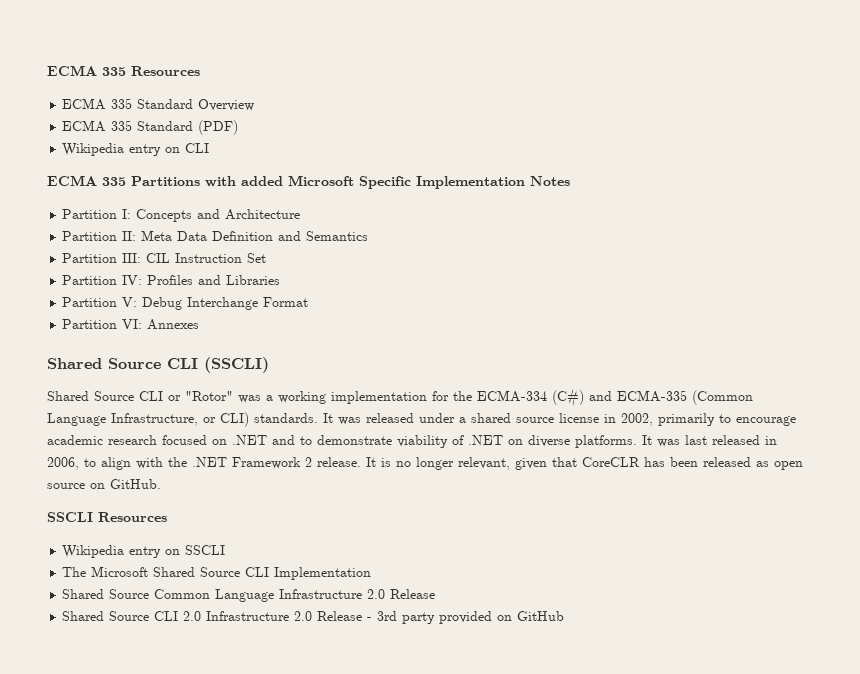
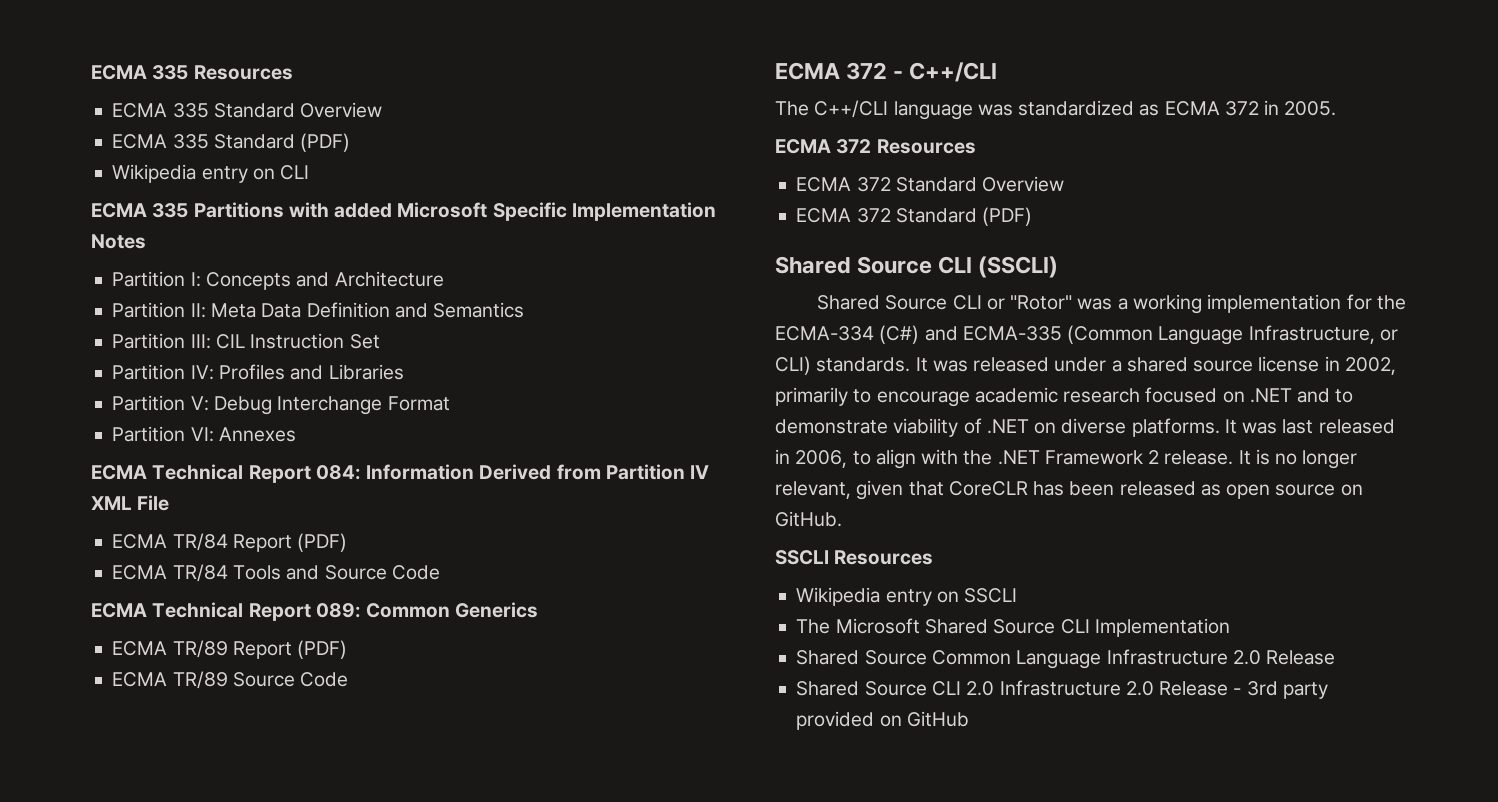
(200, 324) none -> [91,464,710,483] [91,495,170,511] [112,533,348,552] [112,564,440,582] [91,602,539,621] [112,640,348,659] [112,671,349,689] [775,62,998,82] [775,100,1337,120] [775,139,976,154] [796,176,1065,192] [796,207,1033,226] // ECMA Technical Report 084: Information Derived from Partition IV XML File // ECMA TR/84 Report (PDF) // ECMA TR/84 Tools and Source Code // ECMA Technical Report 089: Common Generics // ECMA TR/89 Report (PDF) // ECMA TR/89 Source Code // ECMA 372 - C++/CLI // The C++/CLI language was standardized as ECMA 372 in 2005. // ECMA 372 Resources // ECMA 372 Standard Overview // ECMA 372 Standard (PDF)

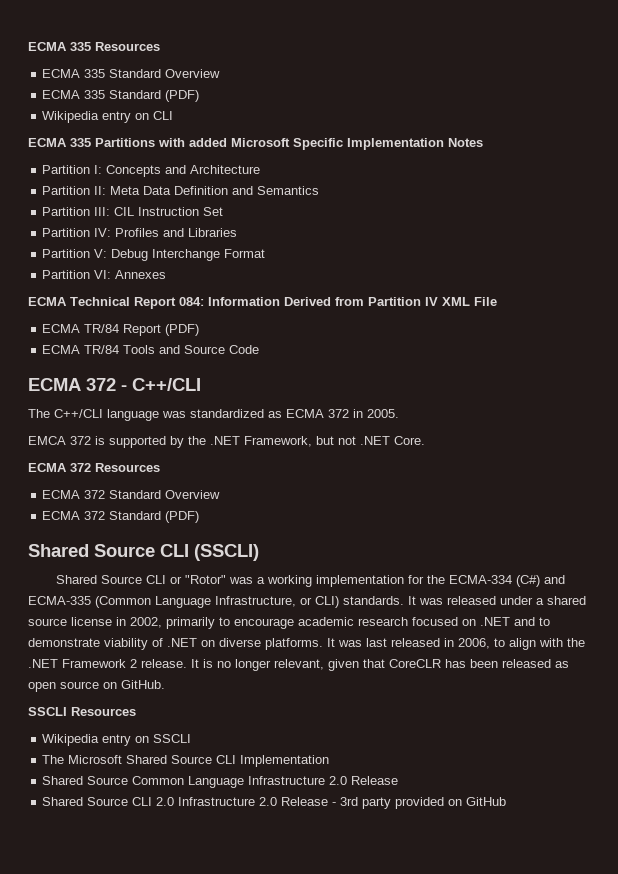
[91,602,539,621] [112,640,348,659] [112,671,349,689] // ECMA Technical Report 089: Common Generics // ECMA TR/89 Report (PDF) // ECMA TR/89 Source Code -> (260, 349) none
(1337, 108) none -> [28,436,425,448] // EMCA 372 is supported by the .NET Framework, but not .NET Core.

